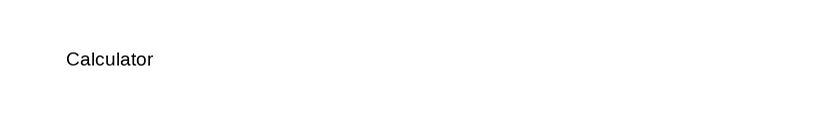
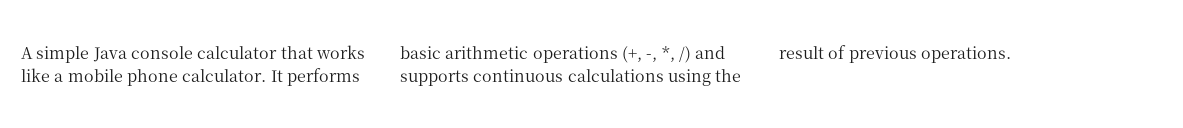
[65,52,155,66] Calculator -> [21,45,365,63] [21,68,360,86] [400,46,726,63] [400,69,742,86] [779,45,1011,63] A simple Java console calculator that works like a mobile phone calculator. It performs basic arithmetic operations (+, -, *, /) and supports continuous calculations using the result of previous operations.

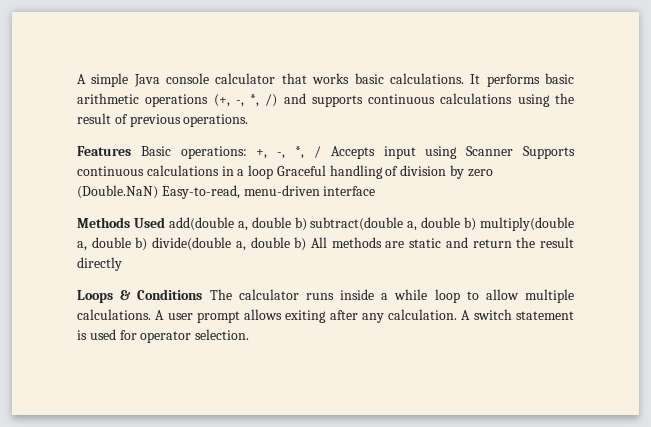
[21,68,267,86] like a mobile phone calculator. -> [354,73,464,84] basic calculations.
(1011, 54) none -> [77,146,575,159] [77,165,493,179] [77,185,376,199] [77,217,574,231] [77,237,575,251] [77,257,122,271] [77,289,575,303] [77,309,574,323] [77,329,250,343] // Features Basic operations: +, -, *, / Accepts input using Scanner Supports continuous calculations in a loop Graceful handling of division by zero (Double.NaN) Easy-to-read, menu-driven interface // Methods Used add(double a, double b) subtract(double a, double b) multiply(double a, double b) divide(double a, double b) All methods are static and return the result directly // Loops & Conditions The calculator runs inside a while loop to allow multiple calculations. A user prompt allows exiting after any calculation. A switch statement is used for operator selection.

